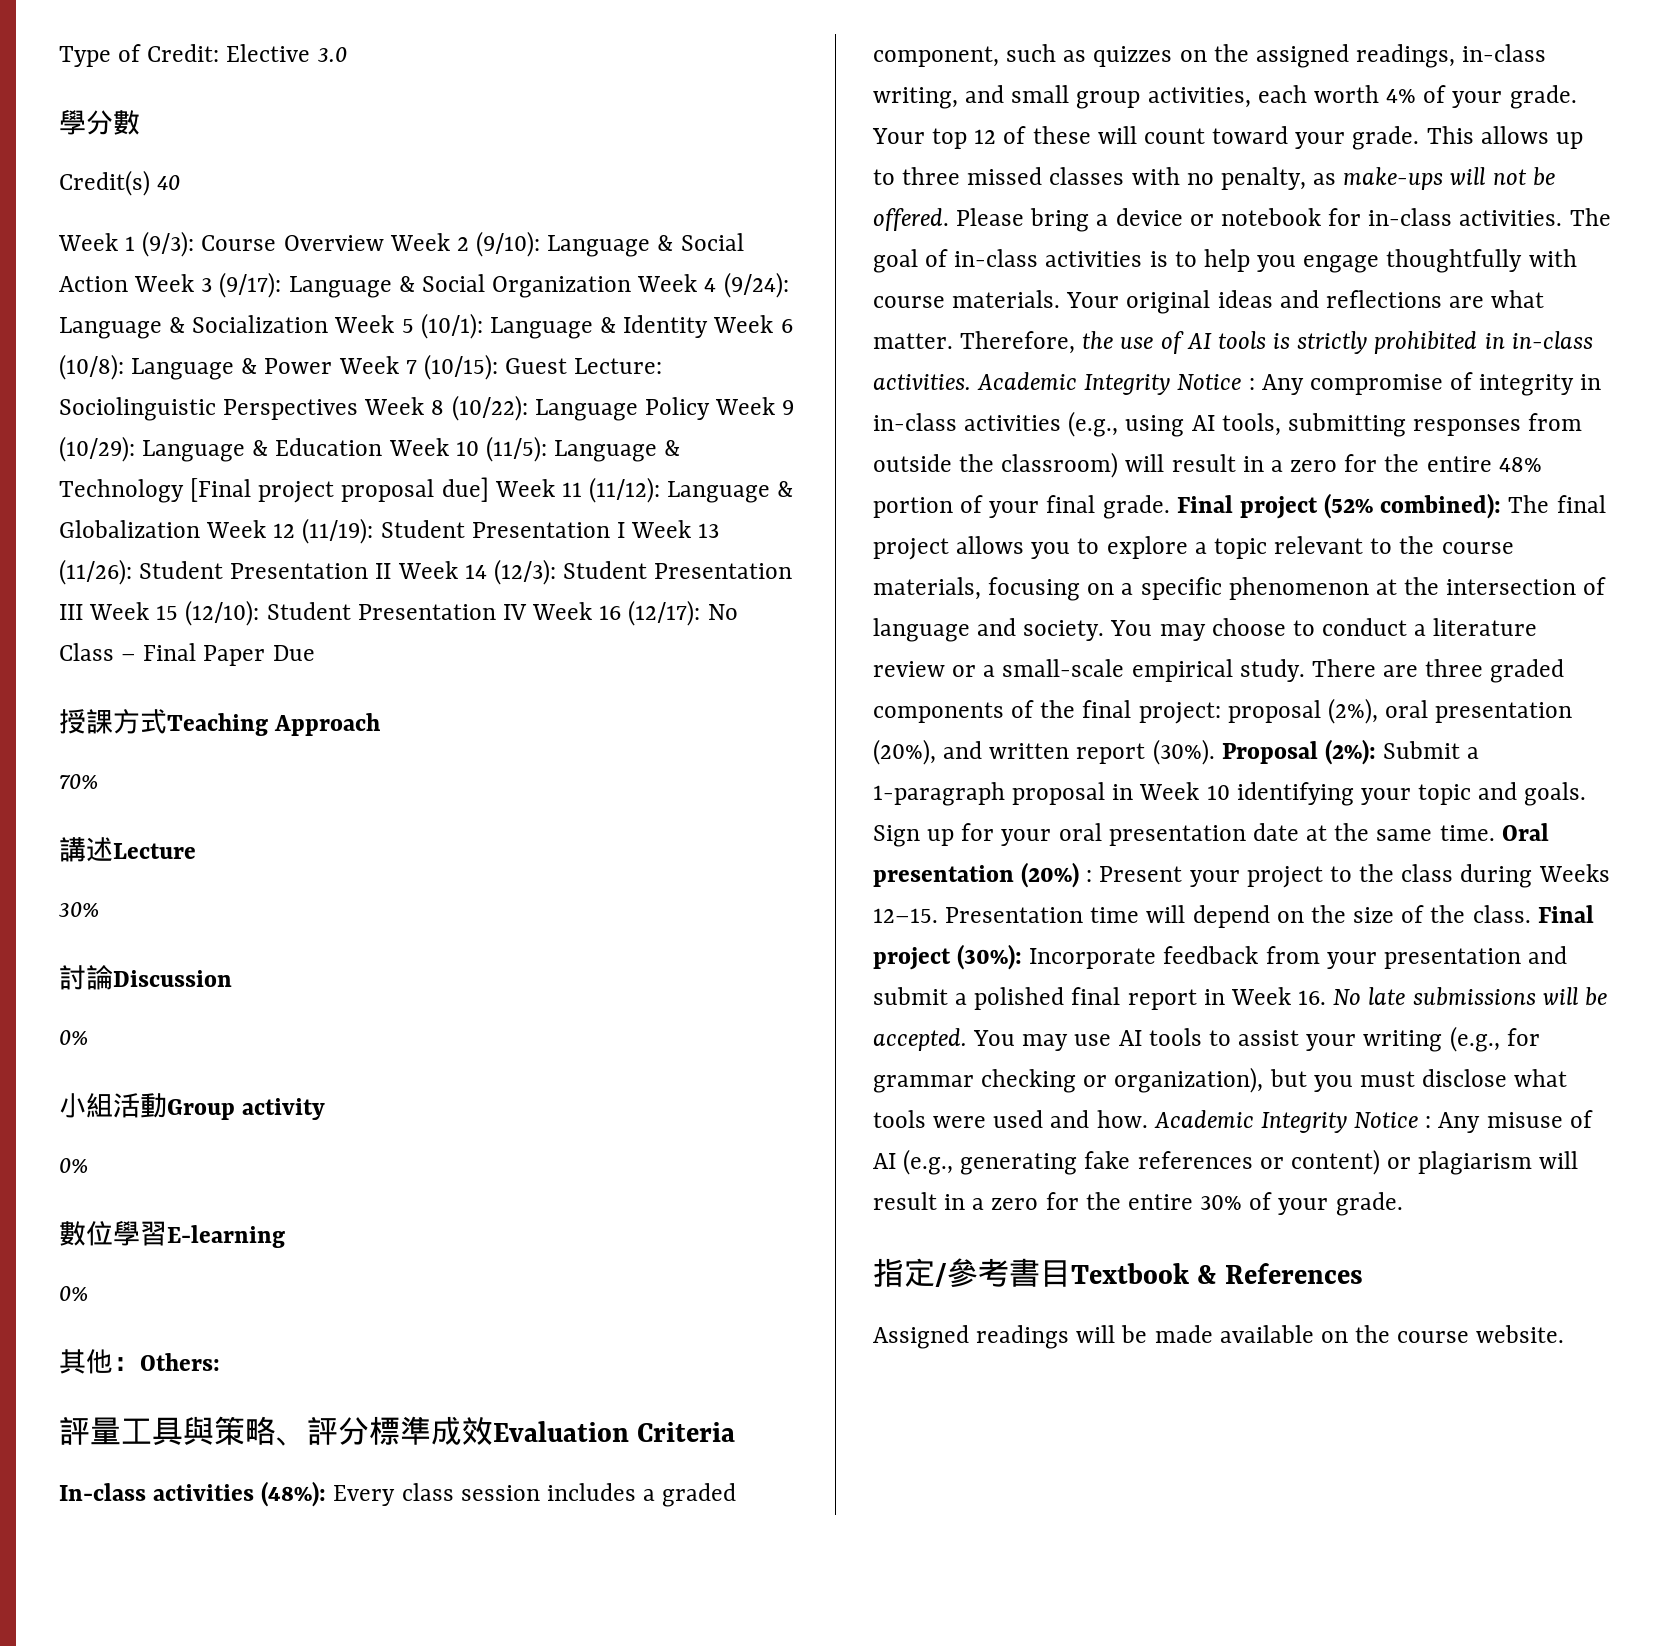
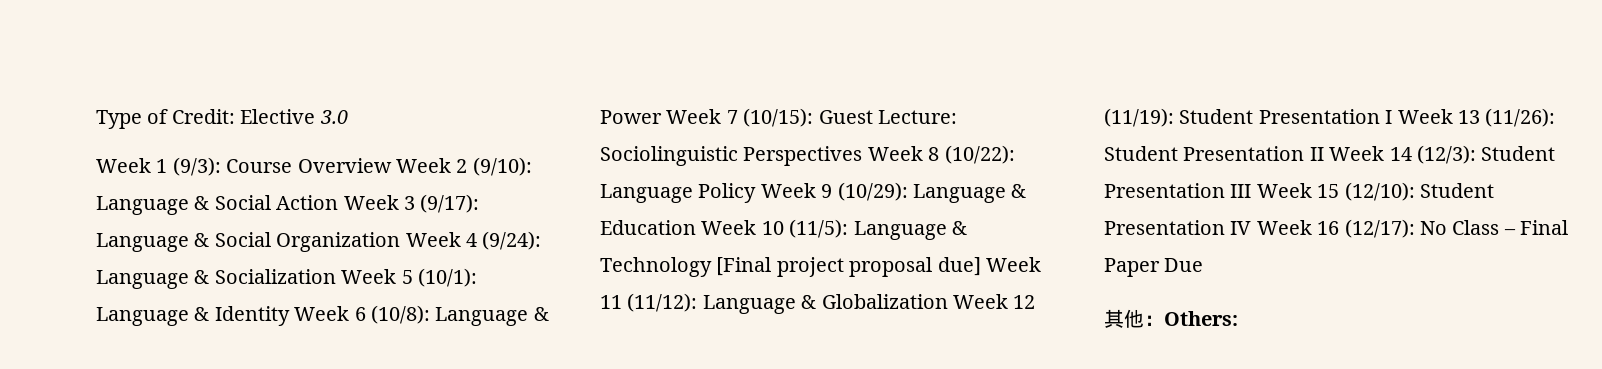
[59,109,140,135] [59,170,181,196] // 學分數 // Credit(s) 40 -> (348, 117) none
[59,709,381,736] [59,774,98,789] [59,837,196,862] [59,902,99,917] [59,965,232,990] [59,1030,88,1045] [59,1093,326,1120] [59,1158,88,1173] [59,1220,285,1248] [59,1286,88,1301] [59,1349,220,1374] [59,1416,736,1446] [59,1481,737,1507] [873,44,1547,68] [873,85,1577,109] [872,126,1583,150] [873,167,1555,190] [873,208,1611,232] [873,249,1577,273] [873,290,1545,314] [873,331,1593,354] [873,372,1602,396] [873,411,1583,437] [873,452,1542,478] [873,493,1606,519] [873,536,1514,560] [873,577,1607,601] [873,618,1538,642] [873,659,1565,683] [873,698,1573,724] [873,739,1480,765] [873,782,1587,806] [873,823,1549,847] [873,862,1610,888] [873,905,1594,928] [873,944,1568,970] [873,987,1607,1010] [873,1026,1540,1052] [873,1067,1568,1093] [873,1110,1593,1133] [873,1149,1579,1175] [873,1192,1403,1216] [873,1258,1363,1288] [873,1325,1565,1349] 授課方式Teaching Approach // 70% // 講述Lecture // 30% // 討論Discussion // 0% // 小組活動Group activity // 0% // 數位學習E-learning // 0% // 其他：Others: // 評量工具與策略、評分標準成效Evaluation Criteria // In-class activities (48%): Every class session includes a graded component, such as quizzes on the assigned readings, in-class writing, and small group activities, each worth 4% of your grade. Your top 12 of these will count toward your grade. This allows up to three missed classes with no penalty, as make-ups will not be offered. Please bring a device or notebook for in-class activities. The goal of in-class activities is to help you engage thoughtfully with course materials. Your original ideas and reflections are what matter. Therefore, the use of AI tools is strictly prohibited in in-class activities. Academic Integrity Notice : Any compromise of integrity in in-class activities (e.g., using AI tools, submitting responses from outside the classroom) will result in a zero for the entire 48% portion of your final grade. Final project (52% combined): The final project allows you to explore a topic relevant to the course materials, focusing on a specific phenomenon at the intersection of language and society. You may choose to conduct a literature review or a small-scale empirical study. There are three graded components of the final project: proposal (2%), oral presentation (20%), and written report (30%). Proposal (2%): Submit a 1-paragraph proposal in Week 10 identifying your topic and goals. Sign up for your oral presentation date at the same time. Oral presentation (20%) : Present your project to the class during Weeks 12–15. Presentation time will depend on the size of the class. Final project (30%): Incorporate feedback from your presentation and submit a polished final report in Week 16. No late submissions will be accepted. You may use AI tools to assist your writing (e.g., for grammar checking or organization), but you must disclose what tools were used and how. Academic Integrity Notice : Any misuse of AI (e.g., generating fake references or content) or plagiarism will result in a zero for the entire 30% of your grade. // 指定/參考書目Textbook & References // Assigned readings will be made available on the course website. -> [1104,309,1238,328] 其他：Others:

